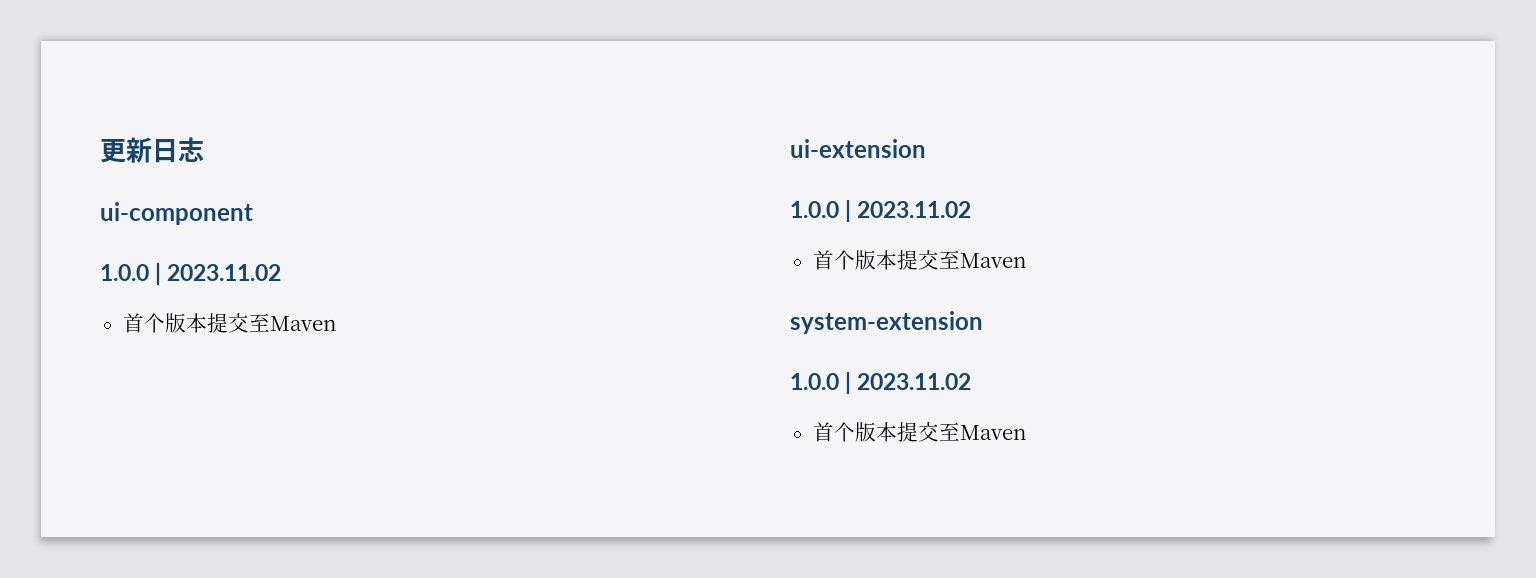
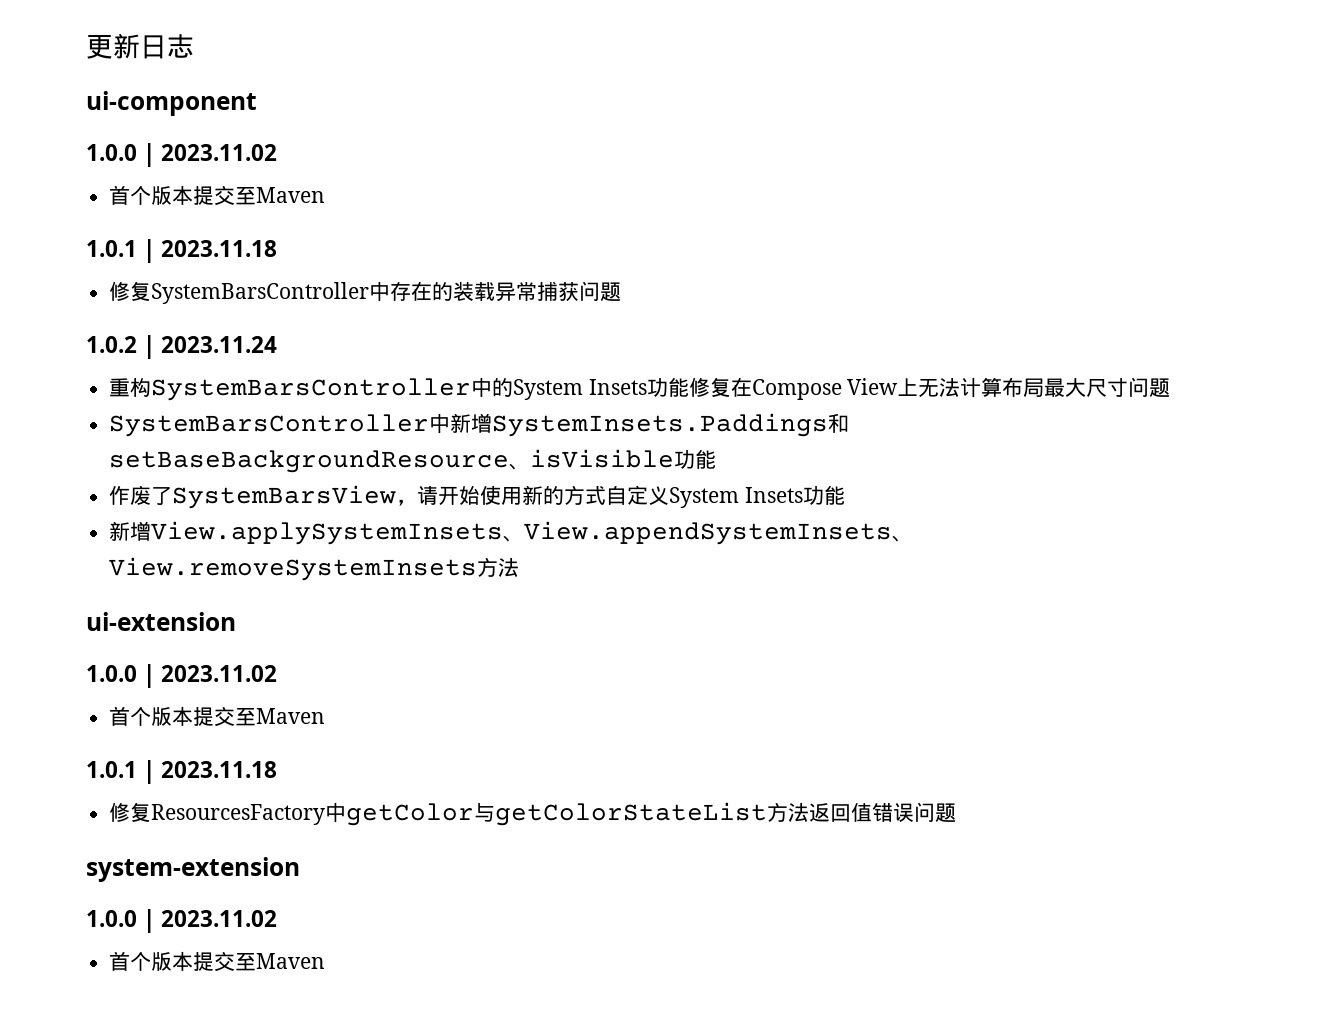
(337, 323) none -> [86,239,278,263] [109,281,622,304] [86,335,278,359] [109,377,1171,401] [109,413,850,437] [109,449,717,473] [109,485,845,509] [109,521,914,545] [109,557,520,581] // 1.0.1 | 2023.11.18 // 修复SystemBarsController中存在的装载异常捕获问题 // 1.0.2 | 2023.11.24 // 重构SystemBarsController中的System Insets功能修复在Compose View上无法计算布局最大尺寸问题 // SystemBarsController中新增SystemInsets.Paddings和setBaseBackgroundResource、isVisible功能 // 作废了SystemBarsView，请开始使用新的方式自定义System Insets功能 // 新增View.applySystemInsets、View.appendSystemInsets、View.removeSystemInsets方法
(1027, 260) none -> [86,760,278,784] [109,802,957,826] // 1.0.1 | 2023.11.18 // 修复ResourcesFactory中getColor与getColorStateList方法返回值错误问题

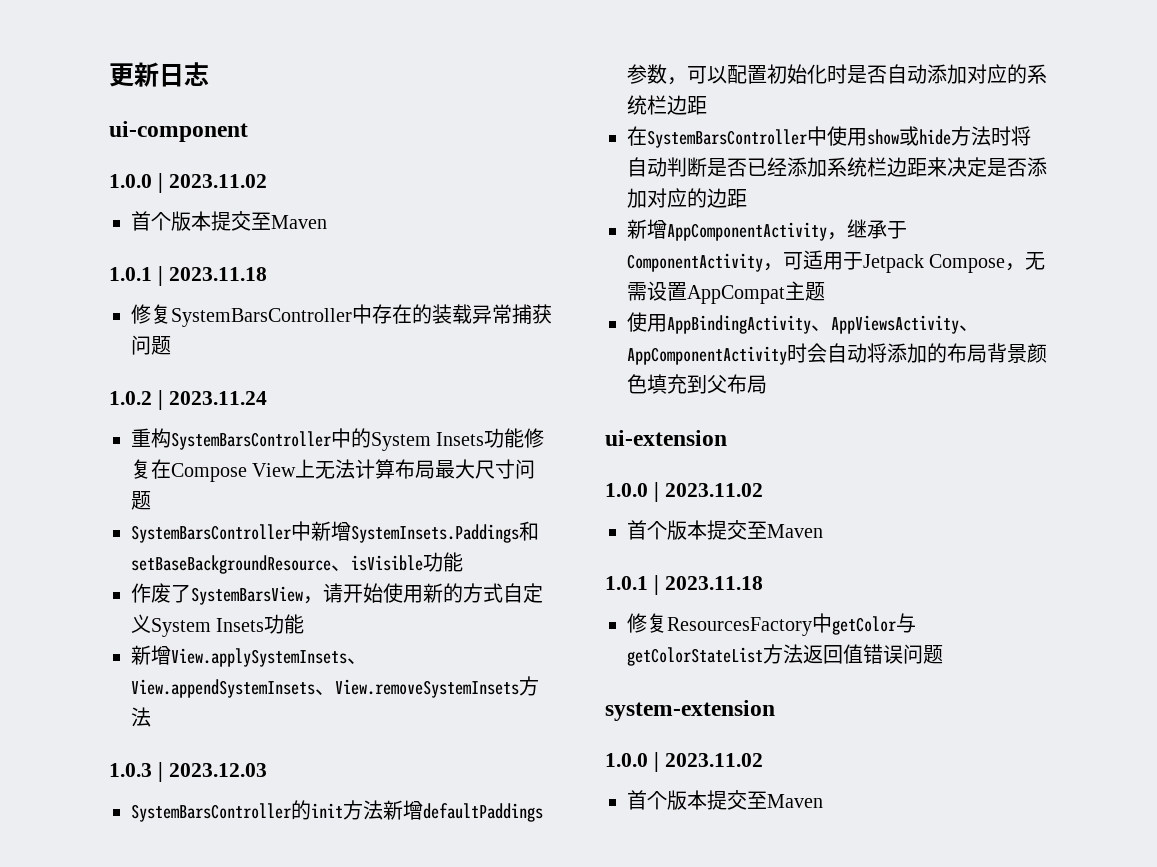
(520, 567) none -> [109,762,267,782] [131,800,543,822] [627,64,1047,85] [627,95,707,115] [627,126,1031,148] [627,157,1047,177] [627,188,747,208] [627,219,907,241] [627,250,1046,273] [627,281,825,304] [627,312,979,334] [627,343,1047,365] [627,374,767,394] // 1.0.3 | 2023.12.03 // SystemBarsController的init方法新增defaultPaddings参数，可以配置初始化时是否自动添加对应的系统栏边距 // 在SystemBarsController中使用show或hide方法时将自动判断是否已经添加系统栏边距来决定是否添加对应的边距 // 新增AppComponentActivity，继承于ComponentActivity，可适用于Jetpack Compose，无需设置AppCompat主题 // 使用AppBindingActivity、AppViewsActivity、AppComponentActivity时会自动将添加的布局背景颜色填充到父布局

